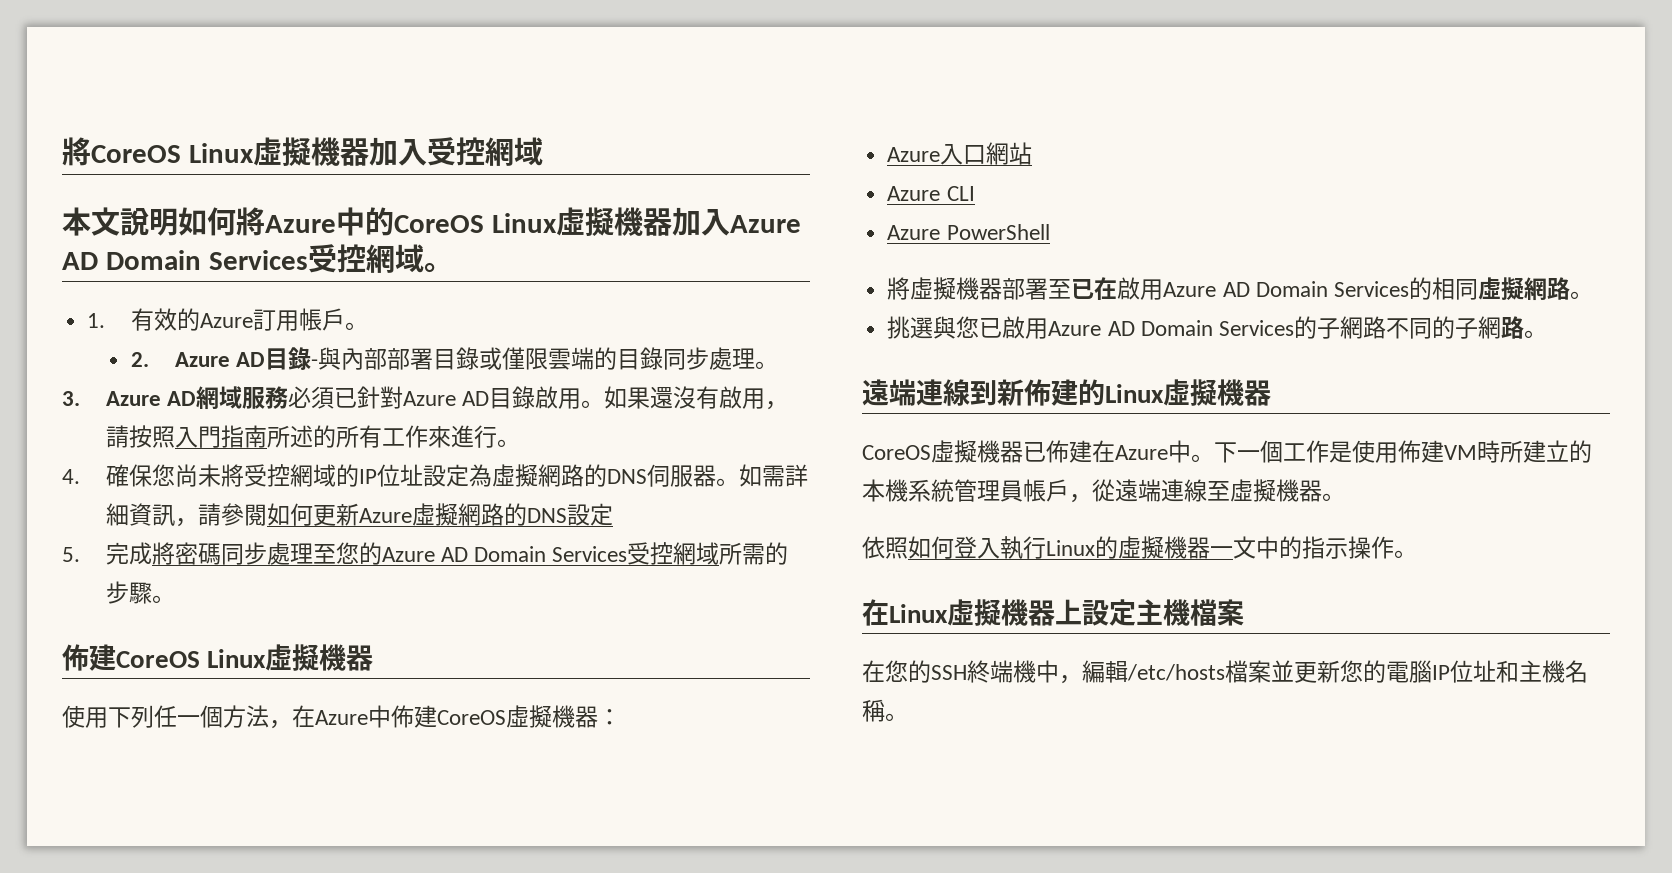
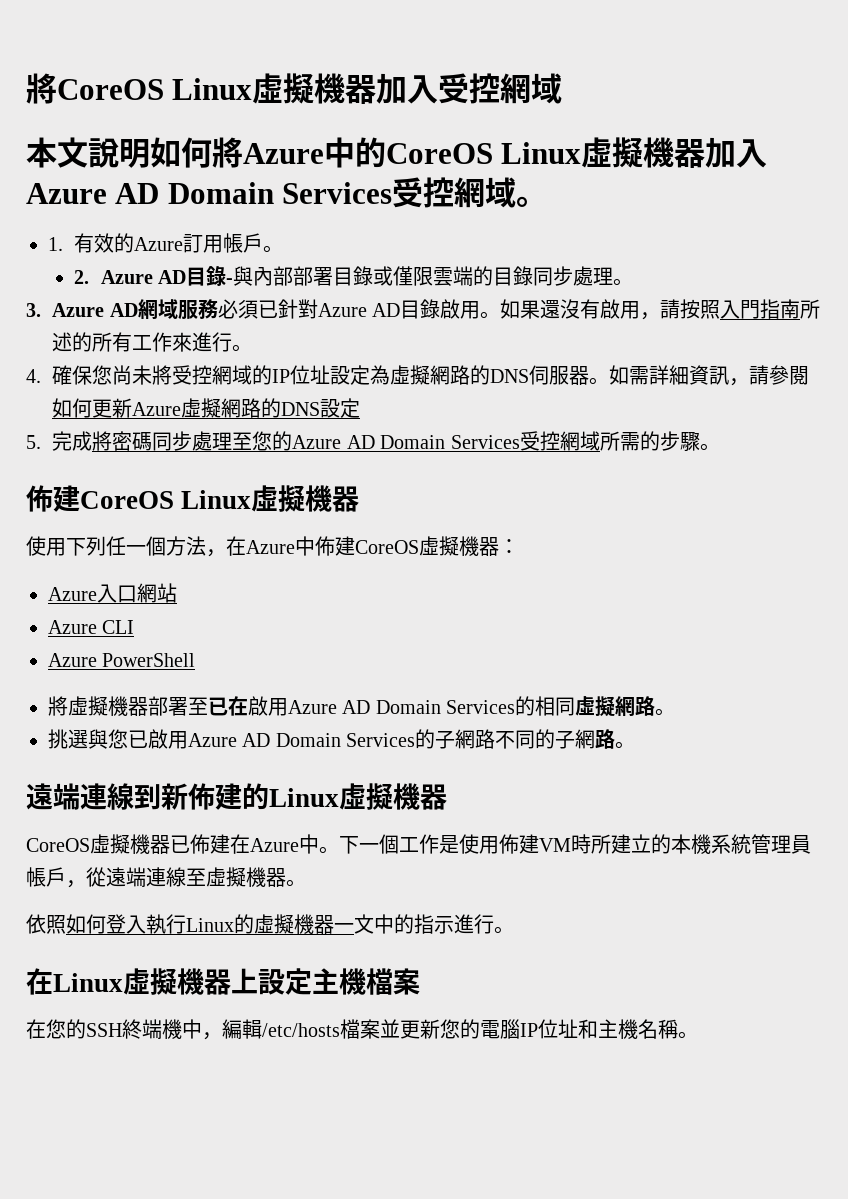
[1348,536,1394,559] 操作 -> [454,914,494,934] 進行

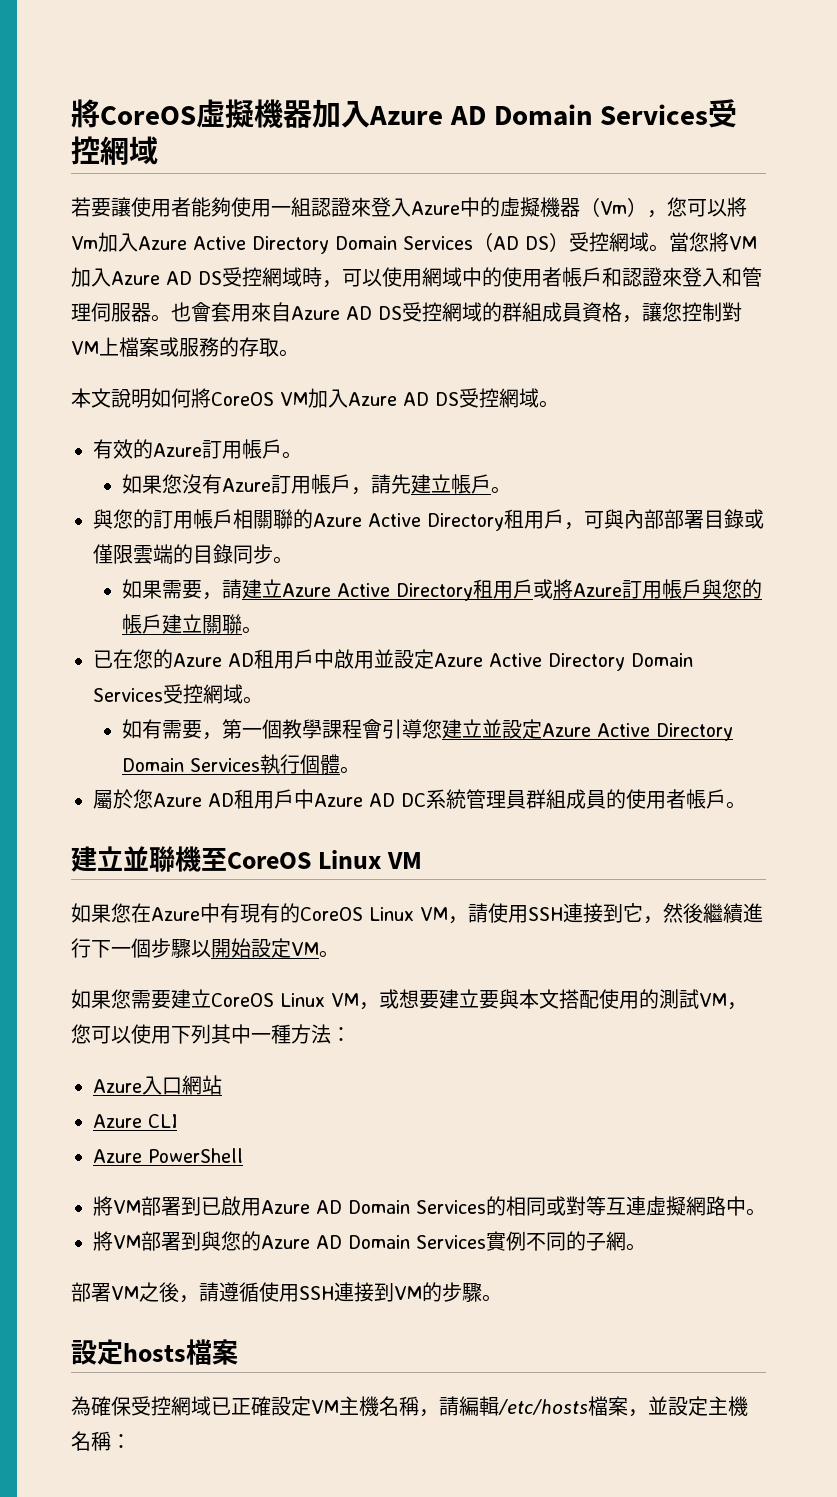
[26,73,563,104] [26,137,582,168] 將CoreOS Linux虛擬機器加入受控網域 // 本文說明如何將Azure中的CoreOS Linux -> [71,99,196,128] 將CoreOS
[516,196,548,207] [48,237,63,251] 。 // 1. -> [71,197,747,218] [71,232,757,254] [71,267,762,288] [71,302,742,323] [71,337,299,357] [71,388,559,408] // 若要讓使用者能夠使用一組認證來登入Azure中的虛擬機器（Vm），您可以將Vm加入Azure Active Directory Domain Services（AD DS）受控網域。當您將VM加入Azure AD DS受控網域時，可以使用網域中的使用者帳戶和認證來登入和管理伺服器。也會套用來自Azure AD DS受控網域的群組成員資格，讓您控制對VM上檔案或服務的存取。 // 本文說明如何將CoreOS VM加入Azure AD DS受控網域。 //
[74,266,234,286] 2. Azure AD目錄- -> [122,474,512,495] [93,509,604,531] 如果您沒有Azure訂用帳戶，請先建立帳戶。 // 與您的訂用帳戶相關聯的Azure Active Directory租用戶，可
[573,266,634,286] [26,299,821,320] [52,332,253,352] [26,365,810,386] [52,398,361,418] [26,431,720,452] [26,485,360,512] [26,536,499,557] 處理。 // 3. Azure AD網域服務必須已針對Azure AD目錄啟用。如果還沒有啟用，請按照入門指南所述的所有工作來進行。 // 4.確保您尚未將受控網域的IP位址設定為虛擬網路的DNS伺服器。如需詳細資訊，請參閱如何更新Azure虛擬網路的DNS設定 // 5.完成將密碼同步處理至您的Azure AD Domain Services受控網域所需的步驟。 // 佈建CoreOS Linux虛擬機器 // 使用下列任一個方法，在Azure中佈建CoreOS虛擬機器 -> [273,556,293,564] [122,579,763,601] [122,614,263,634] [93,649,693,671] [93,684,263,704] [122,719,734,741] [122,754,361,774] [93,789,746,810] [71,846,423,872] [71,903,763,924] [71,938,339,959] [71,989,747,1010] [71,1024,331,1044] 。 // 如果需要，請建立Azure Active Directory租用戶或將Azure訂用帳戶與您的帳戶建立關聯。 // 已在您的Azure AD租用戶中啟用並設定Azure Active Directory Domain Services受控網域。 // 如有需要，第一個教學課程會引導您建立並設定Azure Active Directory Domain Services執行個體。 // 屬於您Azure AD租用戶中Azure AD DC系統管理員群組成員的使用者帳戶。 // 建立並聯機至CoreOS Linux VM // 如果您在Azure中有現有的CoreOS Linux VM，請使用SSH連接到它，然後繼續進行下一個步驟以開始設定VM。 // 如果您需要建立CoreOS Linux VM，或想要建立要與本文搭配使用的測試VM，您可以使用下列其中一種方法
[68,696,248,716] 虛擬機器部署至已在 -> [113,1196,221,1216] VM部署到已
[575,696,676,717] [48,729,496,749] 虛擬網路。 // 挑選與您已啟用Azure AD Domain Services的子網路 -> [546,1196,766,1216] [93,1231,526,1251] 或對等互連虛擬網路中。 // 將VM部署到與您的Azure AD Domain Services實例
[595,729,636,749] [26,783,447,810] [26,834,811,854] [26,867,306,888] [26,914,514,934] [26,968,420,995] [26,1019,698,1040] 路。 // 遠端連線到新佈建的Linux虛擬機器 // CoreOS虛擬機器已佈建在Azure中。下一個工作是使用佈建VM時所建立的本機系統管理員帳戶，從遠端連線至虛擬機器。 // 依照如何登入執行Linux的虛擬機器一文中的指示進行。 // 在Linux虛擬機器上設定主機檔案 // 在您的SSH終端機中，編輯/etc/hosts檔案並更新您的電腦IP位址和主機名稱。 -> [626,1243,646,1251] [71,1282,502,1303] [71,1339,238,1365] [71,1396,748,1417] [71,1431,131,1451] 。 // 部署VM之後，請遵循使用SSH連接到VM的步驟。 // 設定hosts檔案 // 為確保受控網域已正確設定VM主機名稱，請編輯/etc/hosts檔案，並設定主機名稱：

